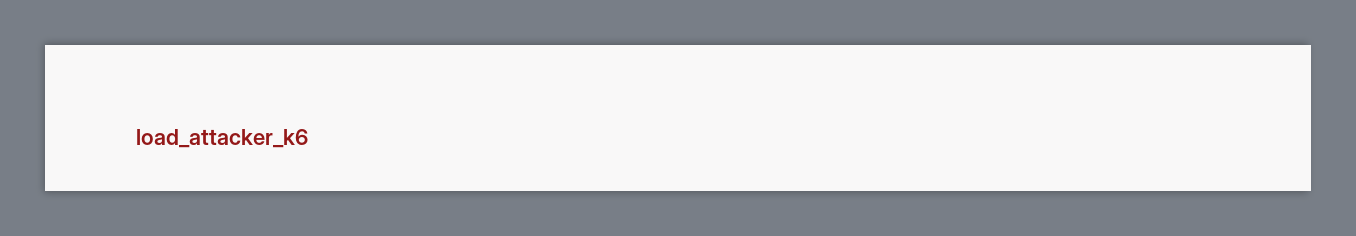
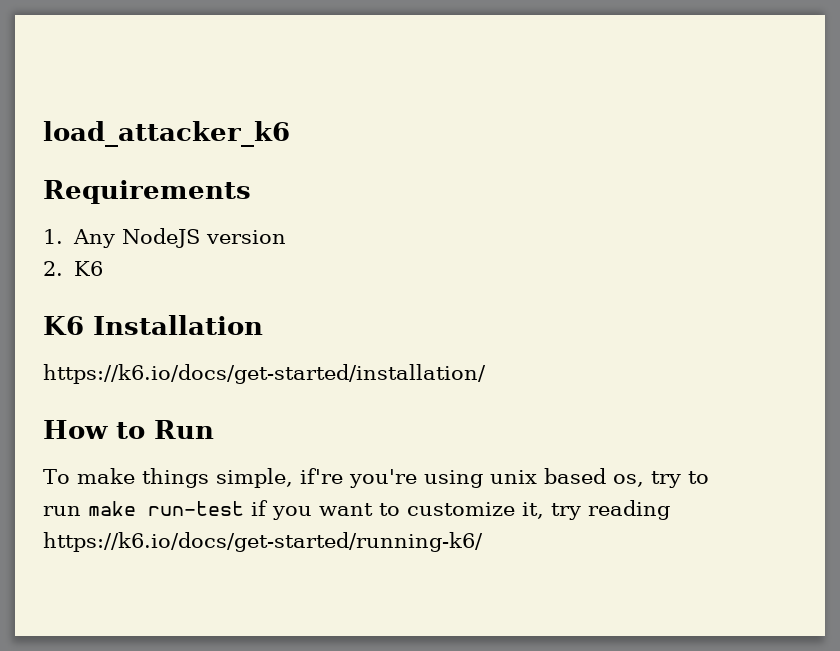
(308, 138) none -> [43,180,251,204] [43,228,287,248] [43,261,104,276] [43,315,263,335] [43,364,486,384] [43,420,214,439] [43,468,709,488] [43,500,670,520] [43,532,483,552] // Requirements // 1. Any NodeJS version // 2. K6 // K6 Installation // https://k6.io/docs/get-started/installation/ // How to Run // To make things simple, if're you're using unix based os, try to run make run-test if you want to customize it, try reading https://k6.io/docs/get-started/running-k6/

